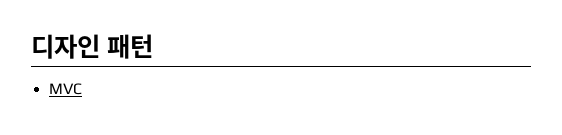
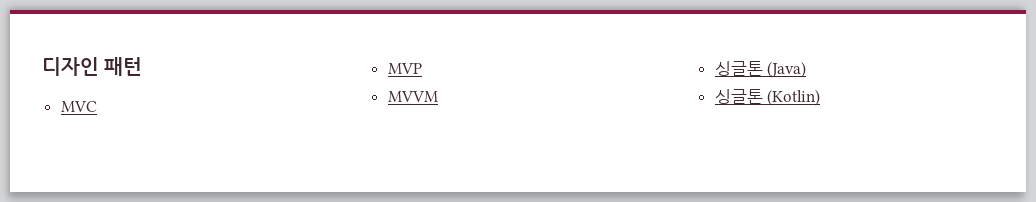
(82, 89) none -> [387,63,422,74] [387,91,438,102] [714,61,807,78] [714,89,821,106] // MVP // MVVM // 싱글톤 (Java) // 싱글톤 (Kotlin)

